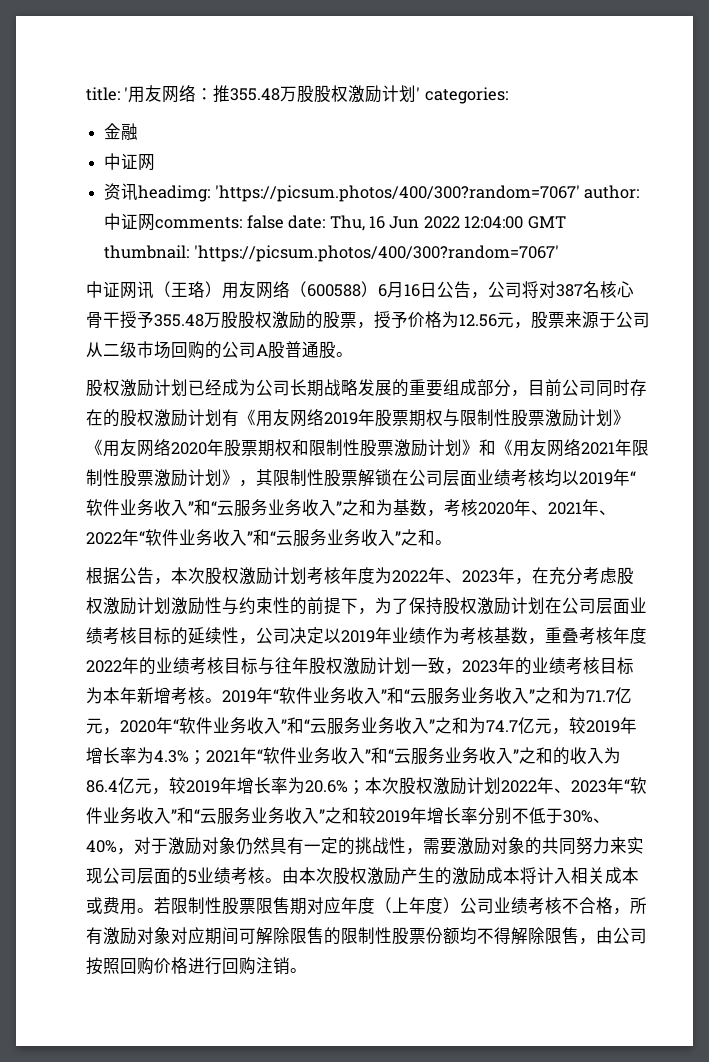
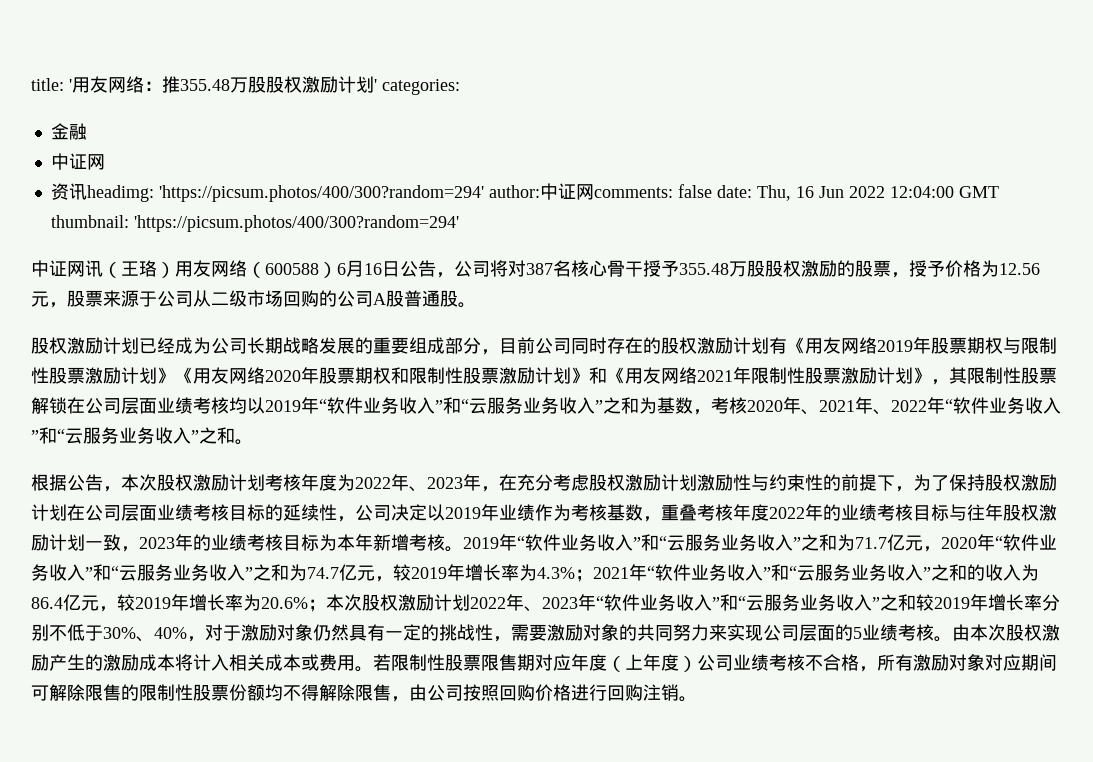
[214,185,580,202] 'https://picsum.photos/400/300?random=7067' -> [158,185,484,202] 'https://picsum.photos/400/300?random=294'
[193,245,559,262] 'https://picsum.photos/400/300?random=7067' -> [133,215,459,232] 'https://picsum.photos/400/300?random=294'

